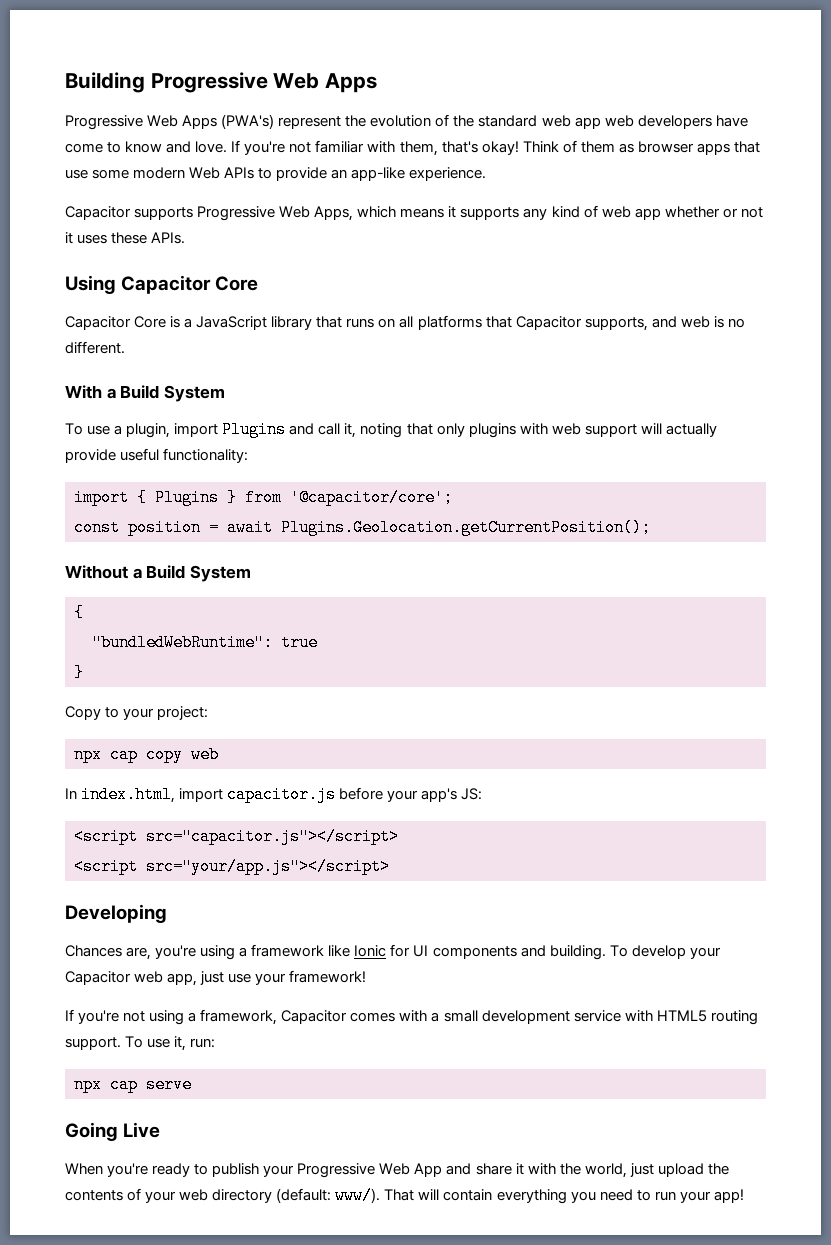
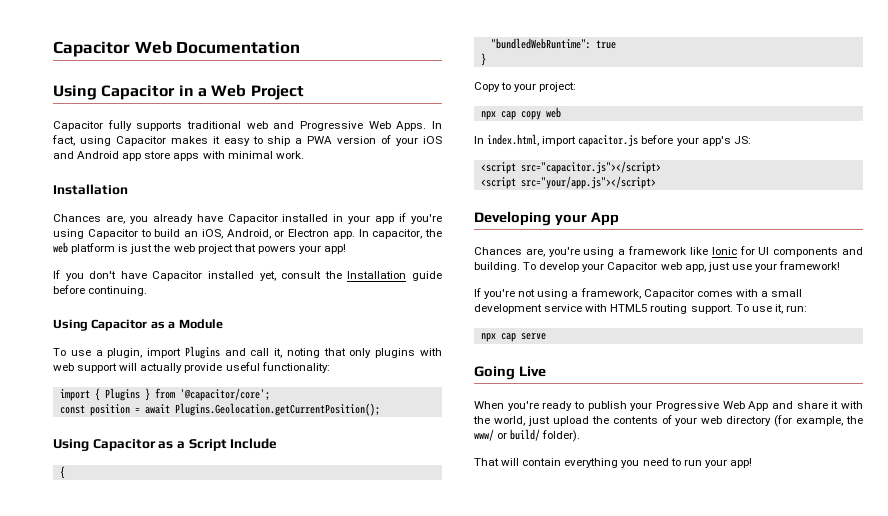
[65,72,378,93] [65,114,748,130] [65,140,760,156] [65,167,487,181] [65,205,763,221] [65,232,186,244] [65,275,259,294] [65,315,745,331] [65,341,125,354] [65,385,225,402] Building Progressive Web Apps // Progressive Web Apps (PWA's) represent the evolution of the standard web app web developers have come to know and love. If you're not familiar with them, that's okay! Think of them as browser apps that use some modern Web APIs to provide an app-like experience. // Capacitor supports Progressive Web Apps, which means it supports any kind of web app whether or not it uses these APIs. // Using Capacitor Core // Capacitor Core is a JavaScript library that runs on all platforms that Capacitor supports, and web is no different. // With a Build System -> [53,41,301,57] [53,84,304,100] [53,120,443,131] [52,135,442,146] [53,151,304,161] [53,184,128,195] [53,213,442,224] [53,229,442,239] [53,242,347,254] [53,270,442,281] [53,285,148,296] [53,319,223,331] Capacitor Web Documentation // Using Capacitor in a Web Project // Capacitor fully supports traditional web and Progressive Web Apps. In fact, using Capacitor makes it easy to ship a PWA version of your iOS and Android app store apps with minimal work. // Installation // Chances are, you already have Capacitor installed in your app if you're using Capacitor to build an iOS, Android, or Electron app. In capacitor, the web platform is just the web project that powers your app! // If you don't have Capacitor installed yet, consult the Installation guide before continuing. // Using Capacitor as a Module
[65,565,251,582] Without a Build System -> [53,438,278,451] Using Capacitor as a Script Include
(167, 913) none -> [554,212,619,226] your App
[276,1187,381,1204] (default: www/). -> [774,415,863,427] [474,429,581,442] (for example, the www/ or build/ folder). //

